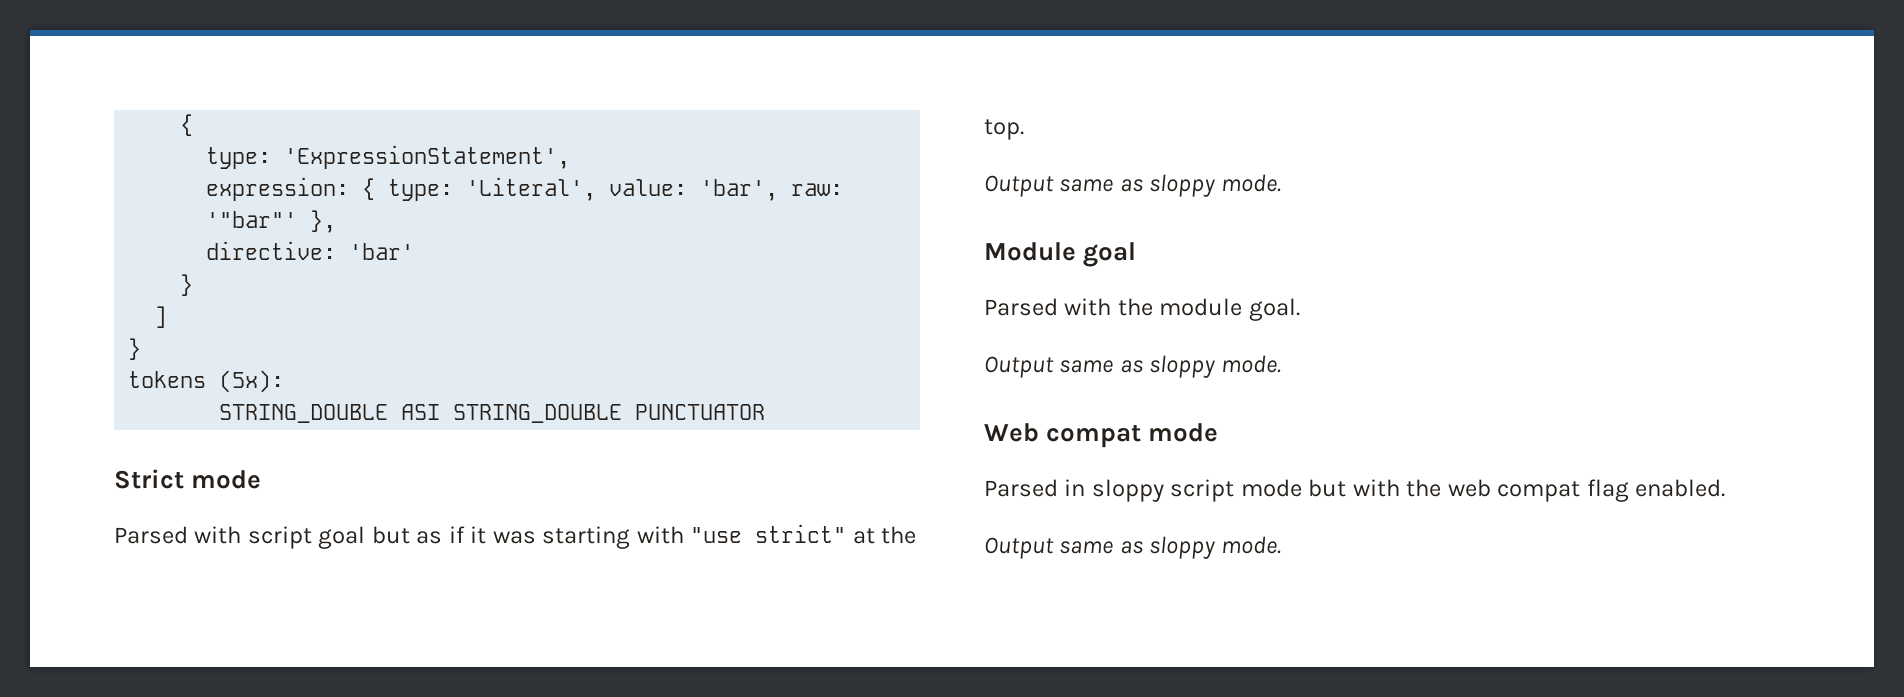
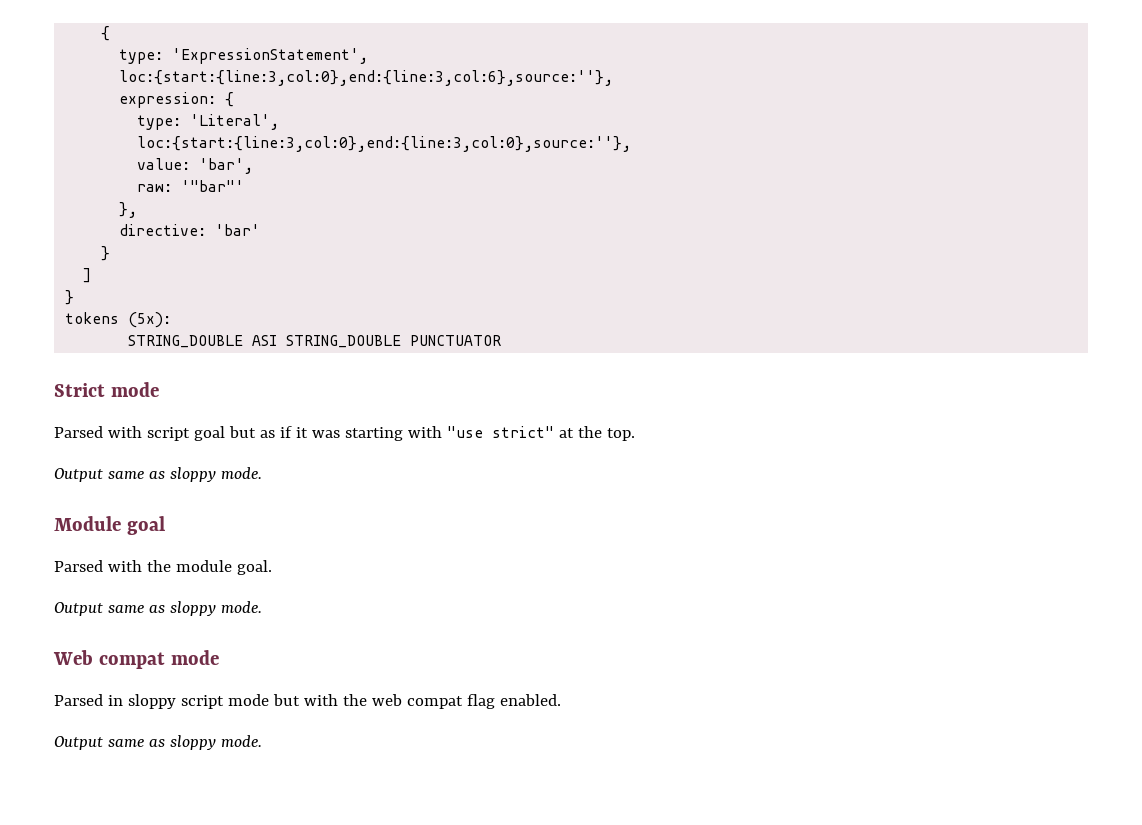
(571, 157) none -> [119,70,614,86] // loc:{start:{line:3,col:0},end:{line:3,col:6},source:''},
(376, 189) none -> (235, 99) //
(597, 189) none -> [137,136,632,152] // loc:{start:{line:3,col:0},end:{line:3,col:0},source:''}, //
(779, 190) none -> (254, 166) //
(298, 219) none -> (245, 186) //

